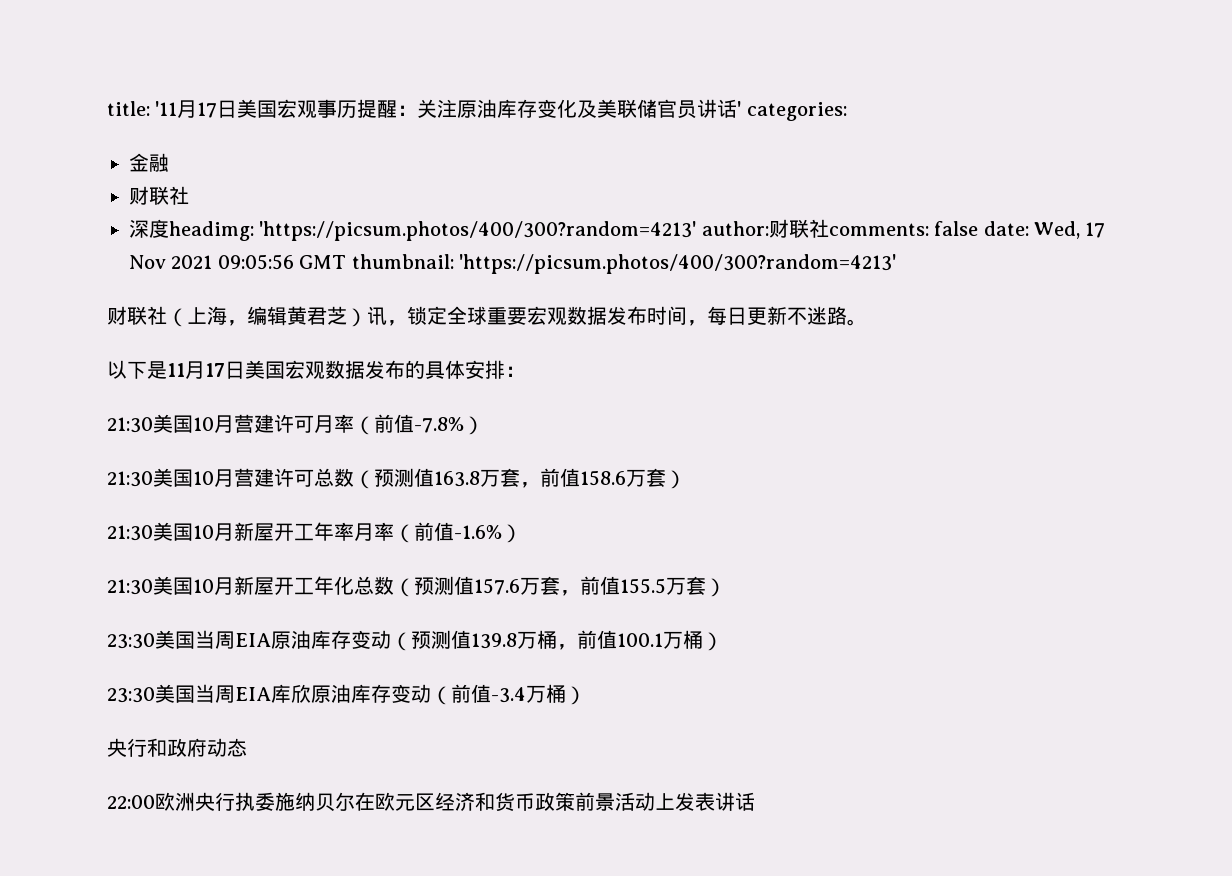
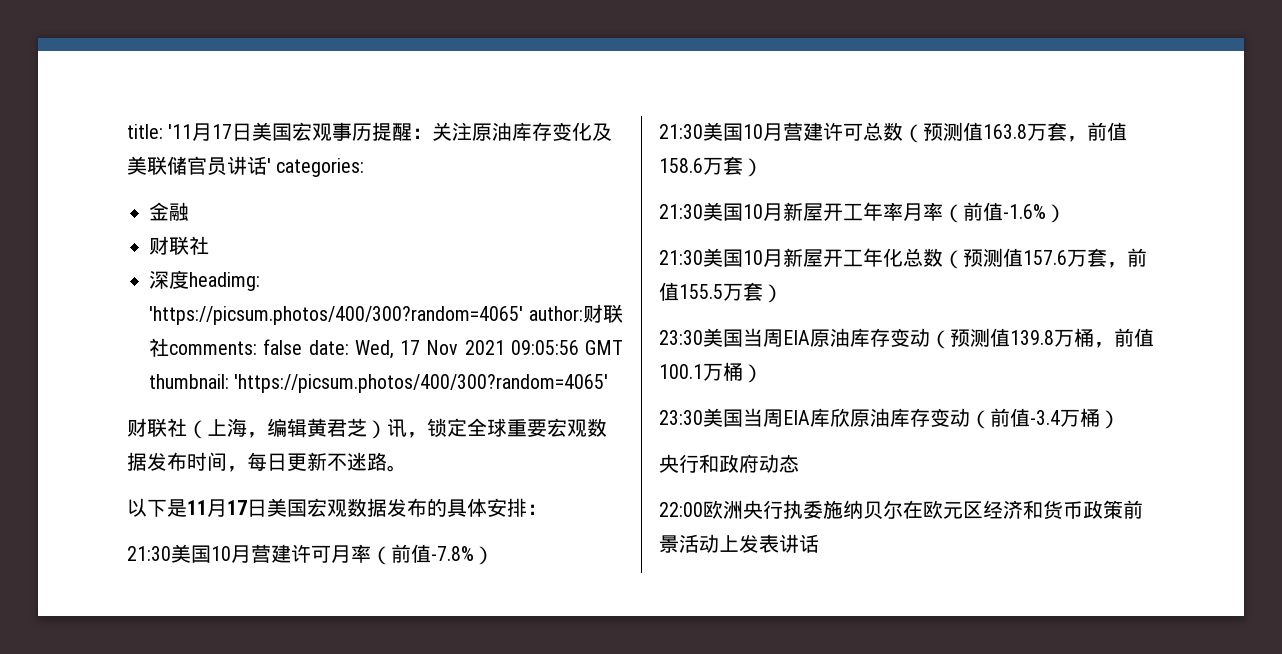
[259,221,697,241] 'https://picsum.photos/400/300?random=4213' -> [149,306,523,325] 'https://picsum.photos/400/300?random=4065'
[459,254,896,274] 'https://picsum.photos/400/300?random=4213' -> [234,374,609,393] 'https://picsum.photos/400/300?random=4065'

